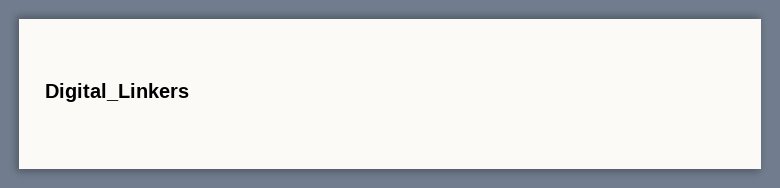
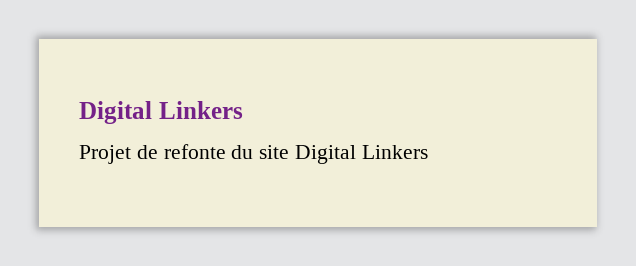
[45,83,189,102] Digital_Linkers -> [79,101,243,124] [79,144,428,164] Digital Linkers // Projet de refonte du site Digital Linkers

